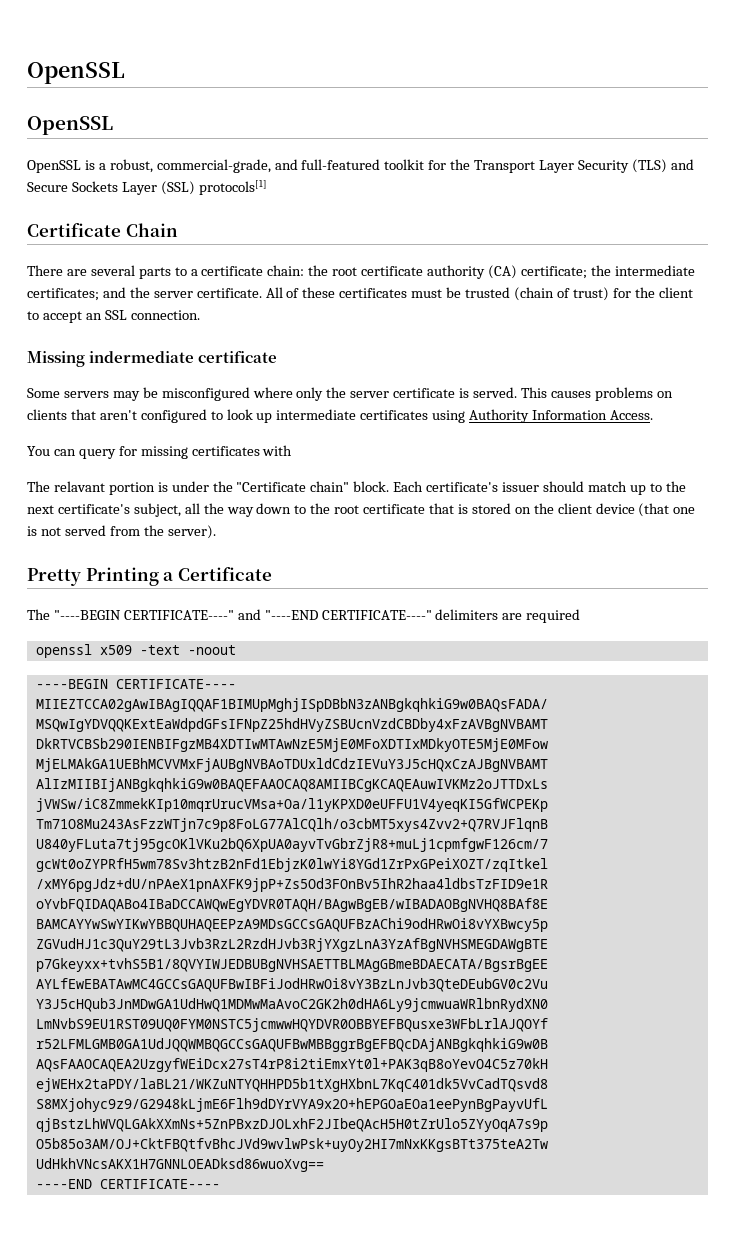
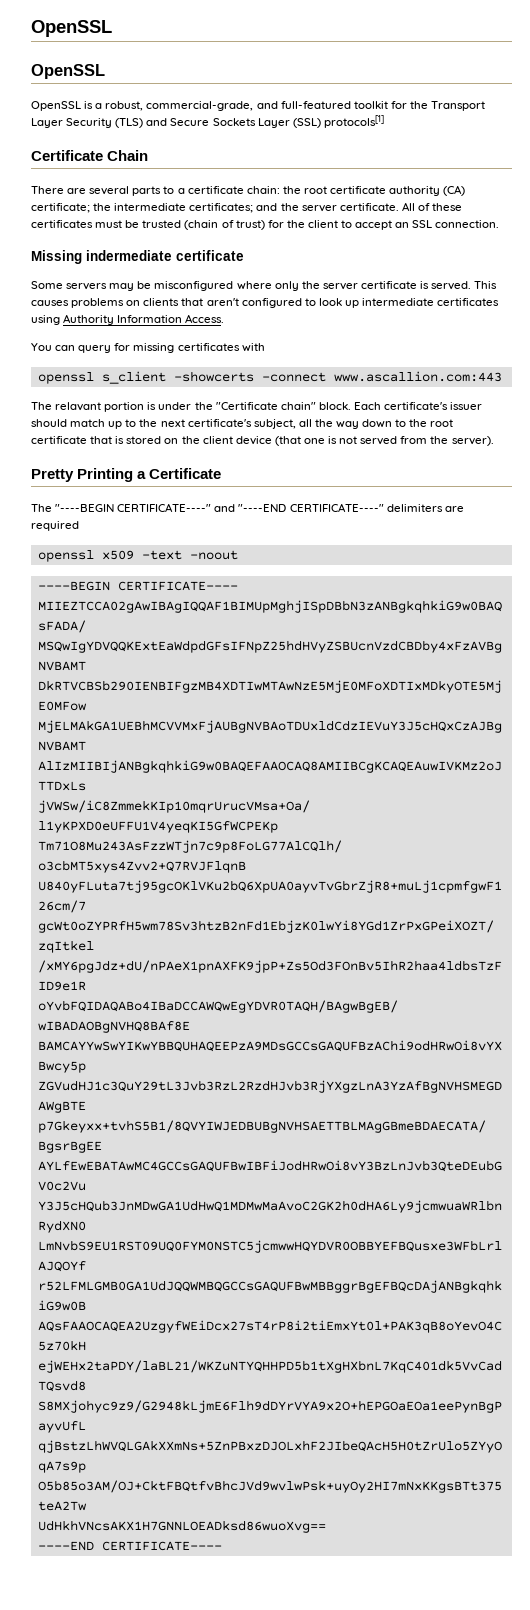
(293, 450) none -> [37,371,502,384] // openssl s_client -showcerts -connect www.ascallion.com:443

